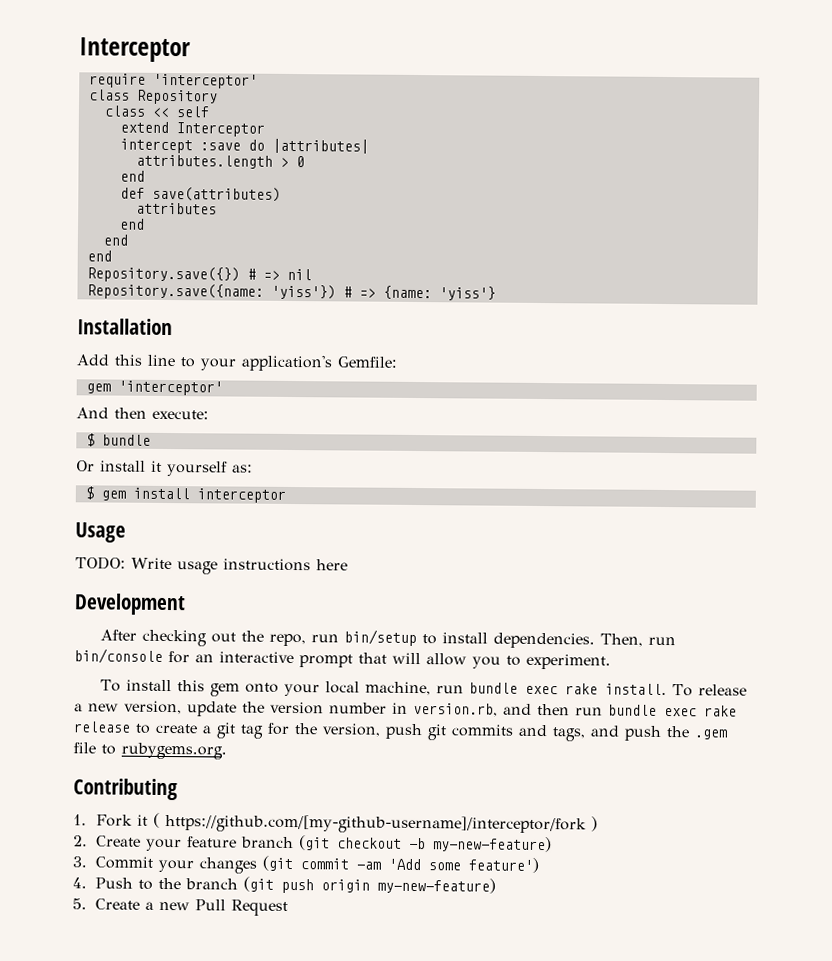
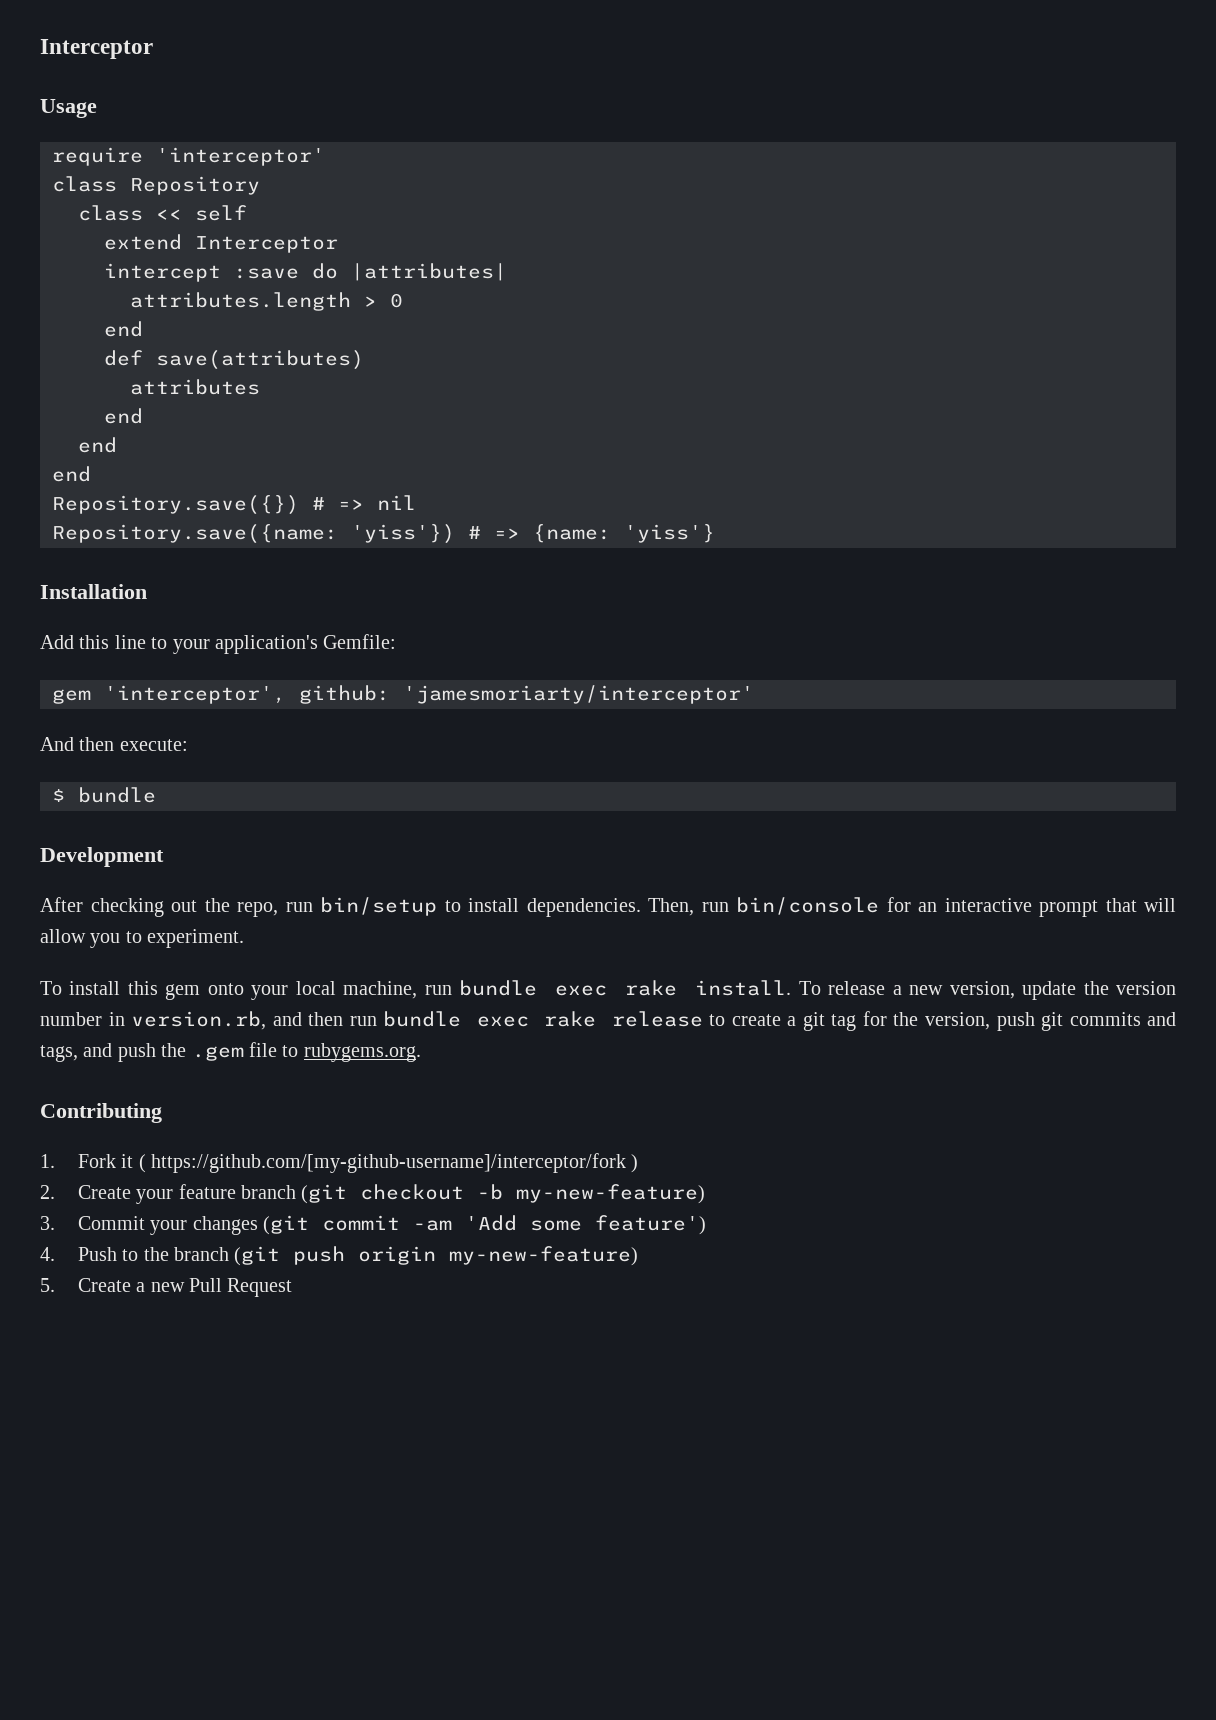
[79,37,191,63] Interceptor -> [40,39,153,59] [40,99,97,118] Interceptor // Usage
[117,380,223,396] 'interceptor' -> [104,685,754,704] 'interceptor', github: 'jamesmoriarty/interceptor'
[76,460,253,477] [84,486,286,503] [75,522,126,543] [75,556,348,575] // Or install it yourself as: // $ gem install interceptor // Usage // TODO: Write usage instructions here -> (156, 795) none

